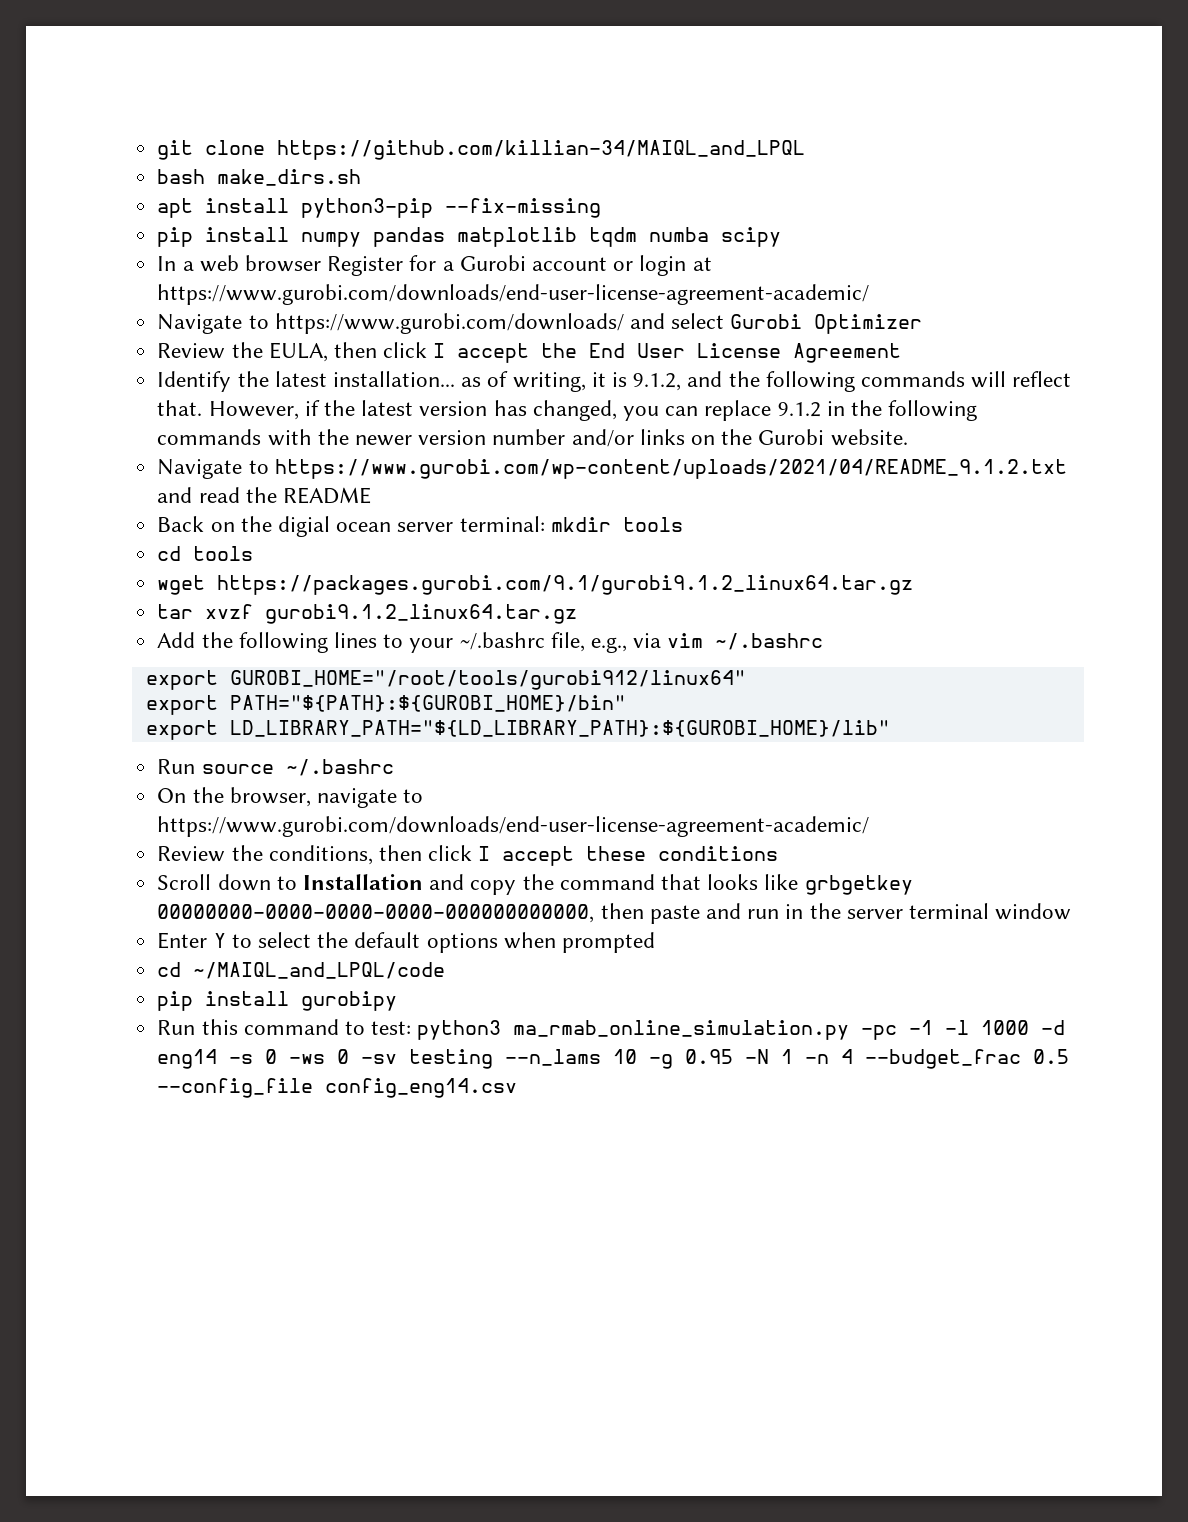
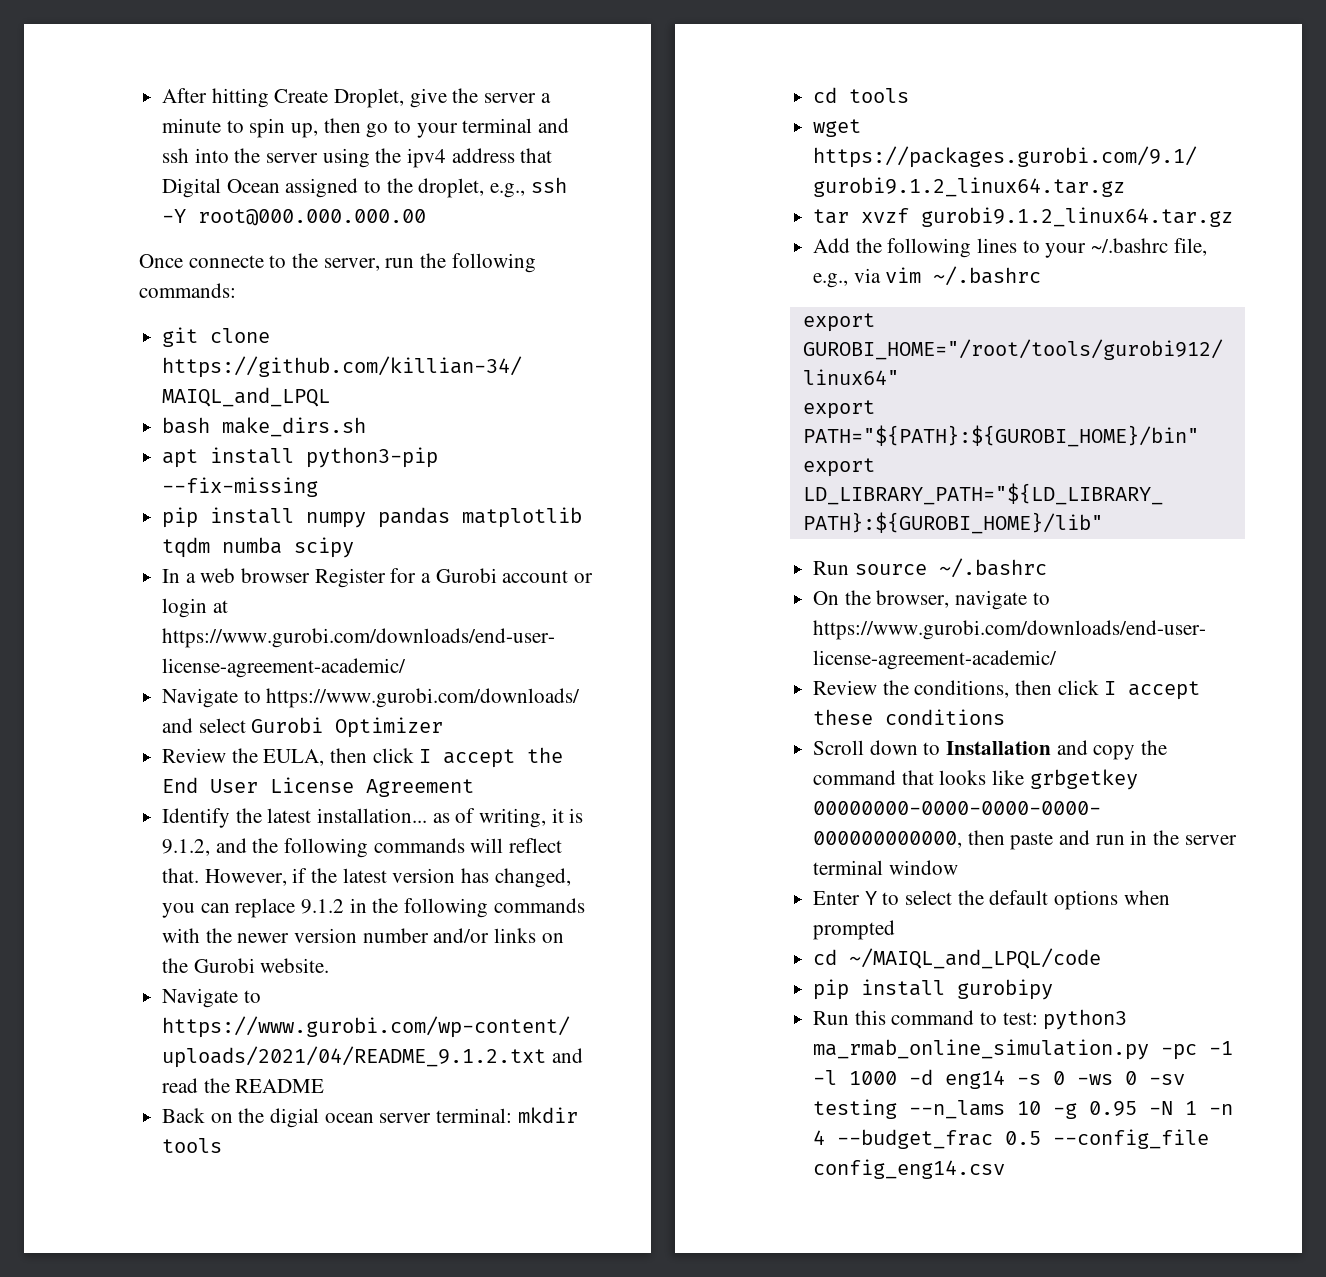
(157, 150) none -> [162,88,551,108] [162,118,570,138] [162,148,553,168] [162,177,567,198] [162,209,427,226] [139,253,536,273] [139,283,236,298] After hitting Create Droplet, give the server a minute to spin up, then go to your terminal and ssh into the server using the ipv4 address that Digital Ocean assigned to the droplet, e.g., ssh -Y root@000.000.000.00 // Once connecte to the server, run the following commands: //

